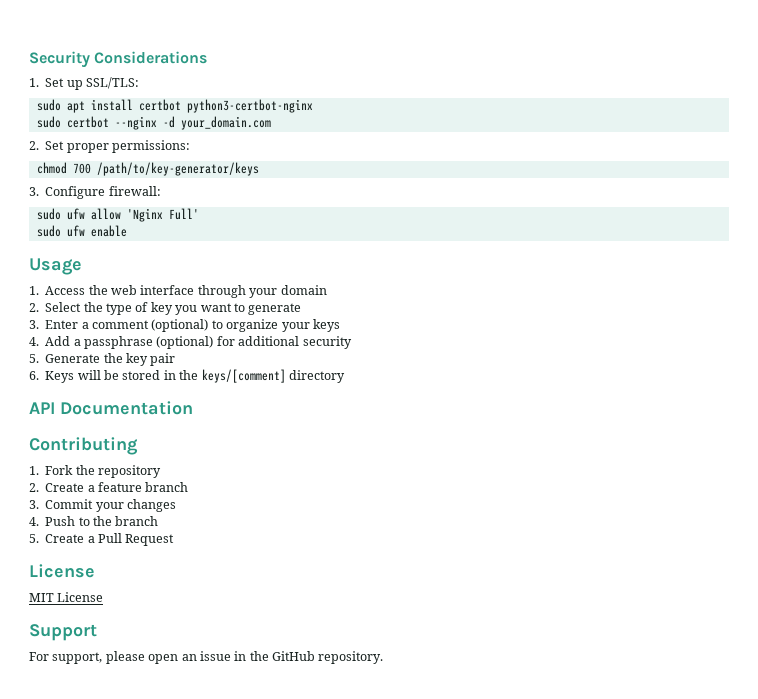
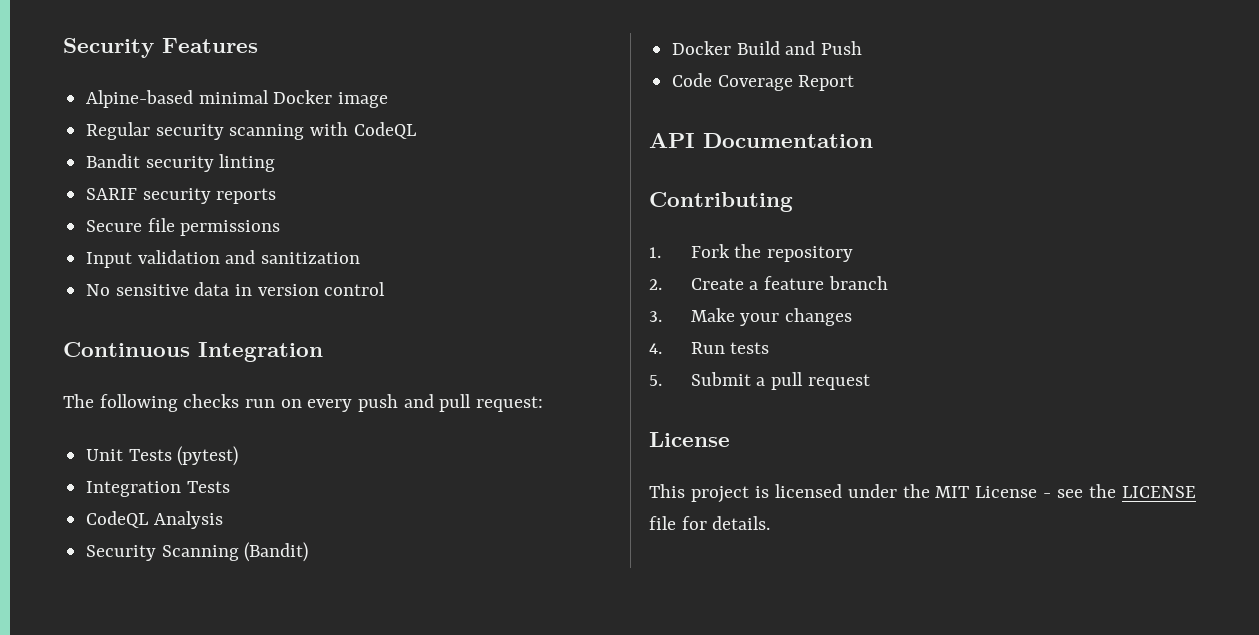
[29,51,208,68] [29,77,140,90] [36,99,313,113] [36,116,271,130] [29,140,191,153] [36,162,259,176] [29,186,161,199] [36,208,199,222] [36,225,127,237] [29,258,82,275] [29,285,327,298] [29,302,302,315] [29,319,340,332] [29,336,352,349] [29,353,176,366] [29,369,345,383] Security Considerations // 1. Set up SSL/TLS: // sudo apt install certbot python3-certbot-nginx // sudo certbot --nginx -d your_domain.com // 2. Set proper permissions: // chmod 700 /path/to/key-generator/keys // 3. Configure firewall: // sudo ufw allow 'Nginx Full' // sudo ufw enable // Usage // 1. Access the web interface through your domain // 2. Select the type of key you want to generate // 3. Enter a comment (optional) to organize your keys // 4. Add a passphrase (optional) for additional security // 5. Generate the key pair // 6. Keys will be stored in the keys/[comment] directory -> [63,38,258,58] [86,90,389,108] [86,122,416,140] [86,154,276,172] [86,188,277,204] [86,218,281,236] [86,250,361,268] [86,282,386,296] [63,342,323,362] [63,394,544,412] [86,446,239,466] [86,481,230,497] [86,511,223,529] [86,542,309,562] [672,41,863,55] [672,73,855,91] Security Features // Alpine-based minimal Docker image // Regular security scanning with CodeQL // Bandit security linting // SARIF security reports // Secure file permissions // Input validation and sanitization // No sensitive data in version control // Continuous Integration // The following checks run on every push and pull request: // Unit Tests (pytest) // Integration Tests // CodeQL Analysis // Security Scanning (Bandit) // Docker Build and Push // Code Coverage Report
[45,499,94,509] Commit -> [690,308,735,322] Make
[45,516,159,526] [29,533,175,546] [29,564,95,578] [29,592,104,602] [29,624,97,641] [29,651,384,664] Push to the branch // 5. Create a Pull Request // License // MIT License // Support // For support, please open an issue in the GitHub repository. -> [690,342,770,354] [649,372,870,390] [649,432,730,447] [649,484,1196,503] [649,516,771,530] Run tests // 5. Submit a pull request // License // This project is licensed under the MIT License - see the LICENSE file for details.

